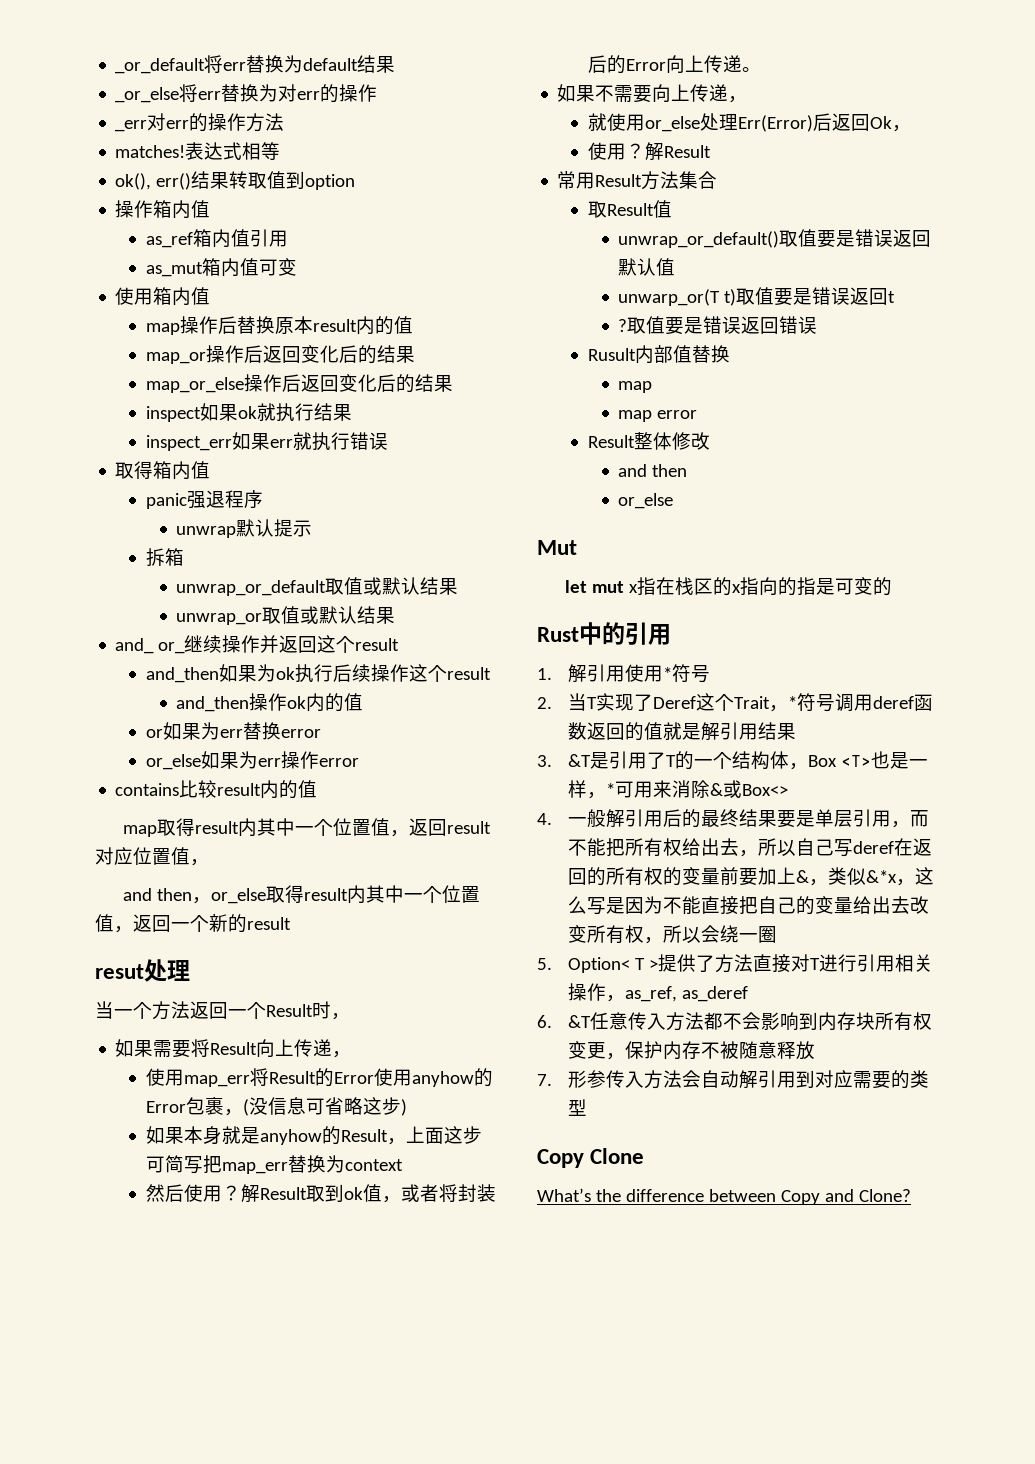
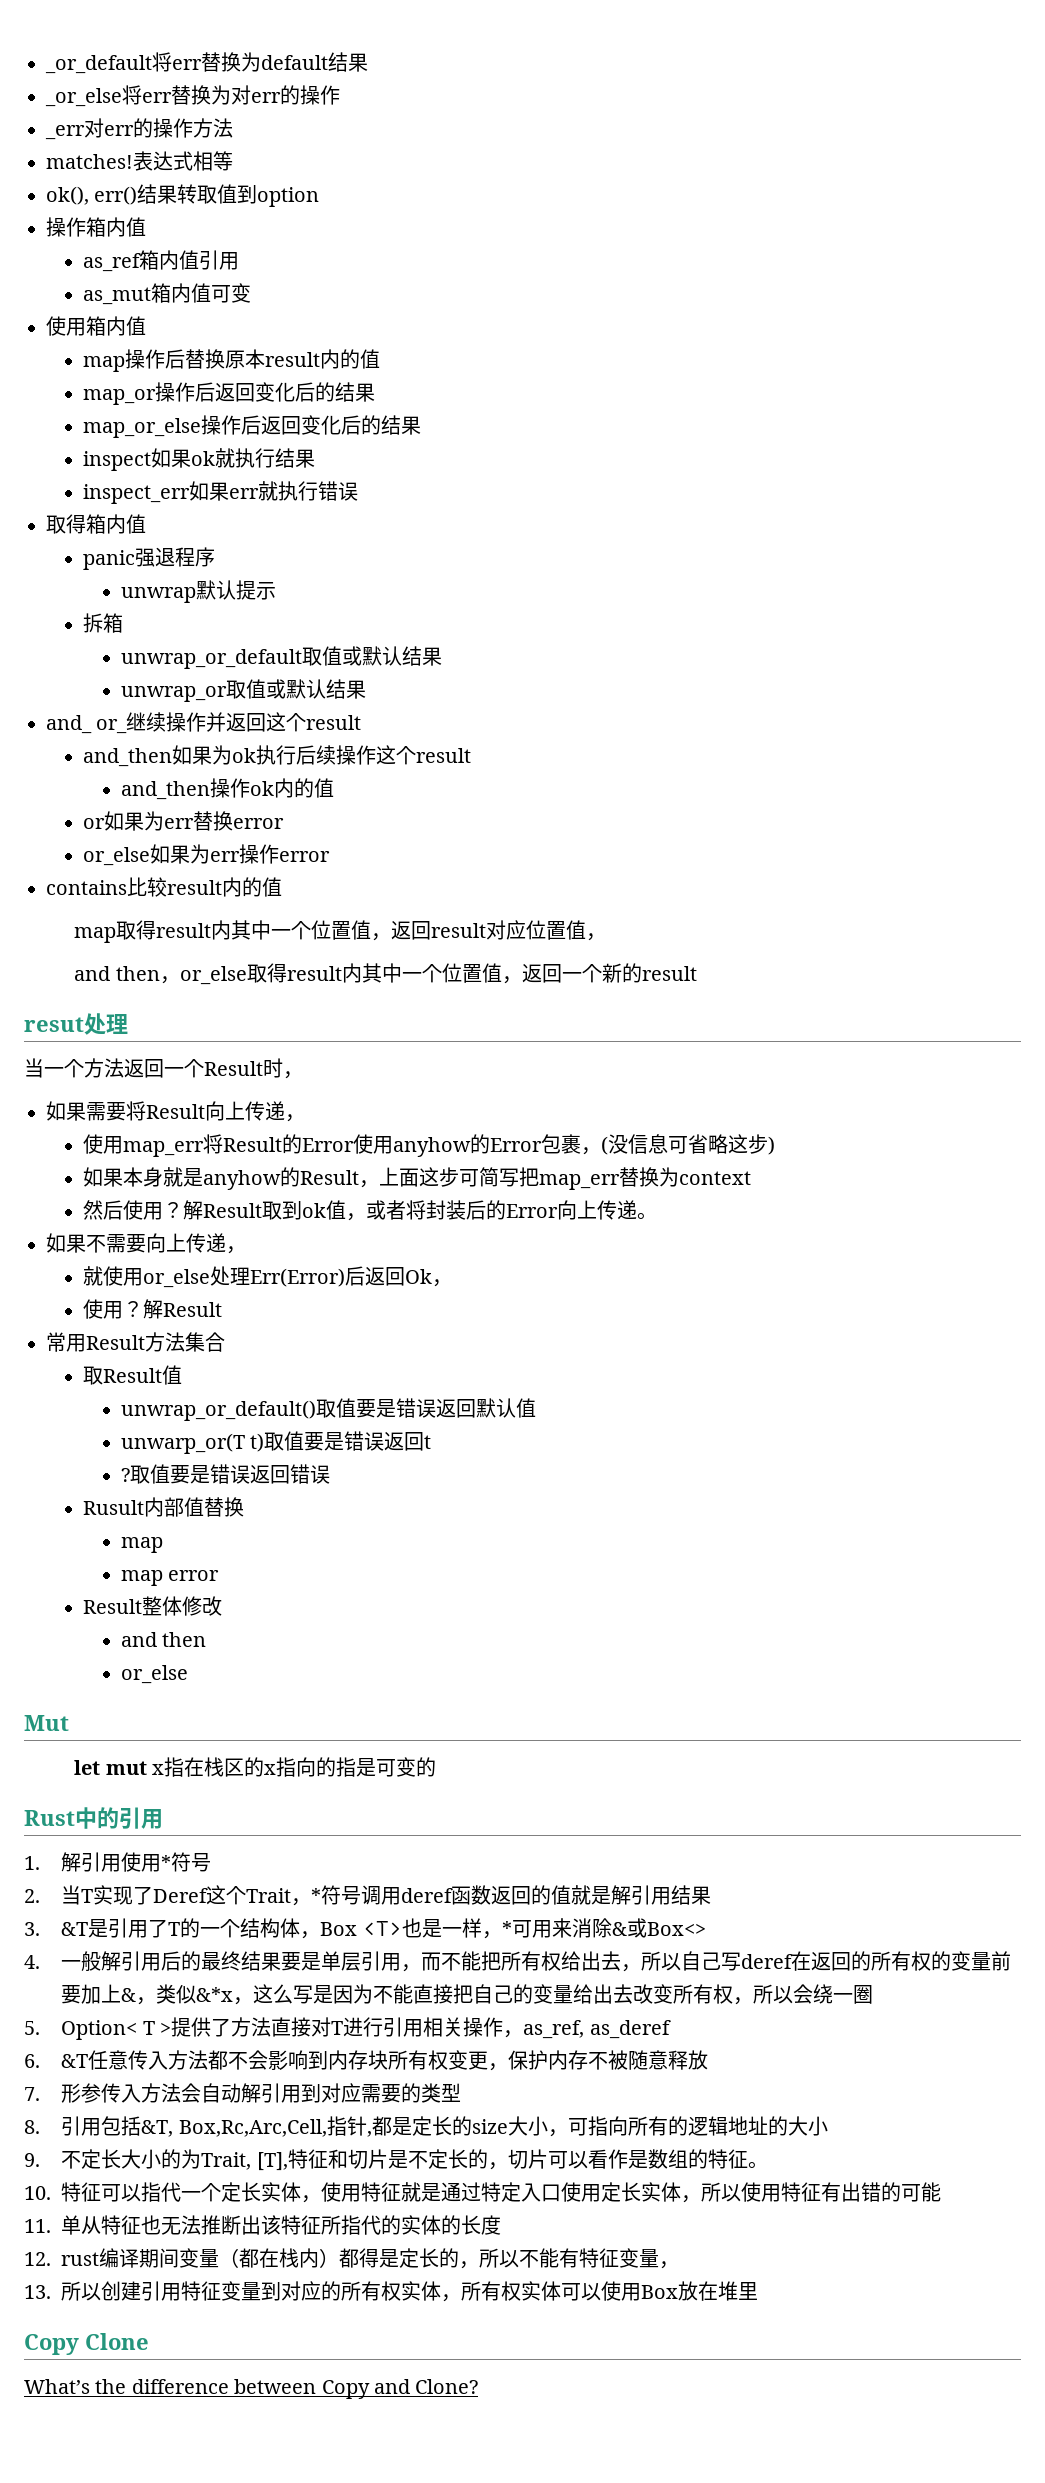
(587, 1107) none -> [24,2116,828,2137] [24,2149,768,2171] [24,2182,942,2203] [24,2215,502,2235] [24,2248,680,2269] [24,2281,759,2302] // 8.引用包括&T, Box,Rc,Arc,Cell,指针,都是定长的size大小，可指向所有的逻辑地址的大小 // 9.不定长大小的为Trait, [T],特征和切片是不定长的，切片可以看作是数组的特征。 // 10.特征可以指代一个定长实体，使用特征就是通过特定入口使用定长实体，所以使用特征有出错的可能 // 11.单从特征也无法推断出该特征所指代的实体的长度 // 12. rust编译期间变量（都在栈内）都得是定长的，所以不能有特征变量， // 13.所以创建引用特征变量到对应的所有权实体，所有权实体可以使用Box放在堆里

